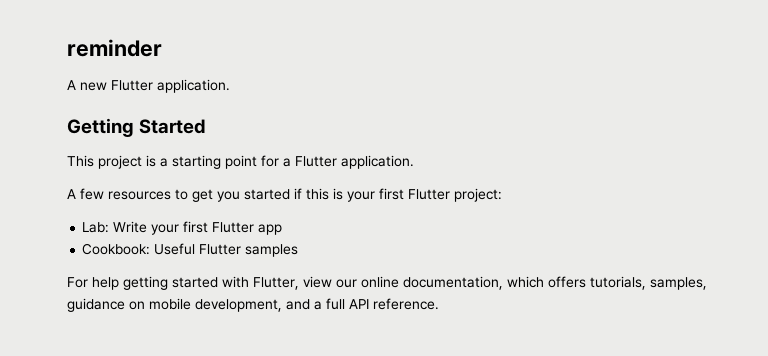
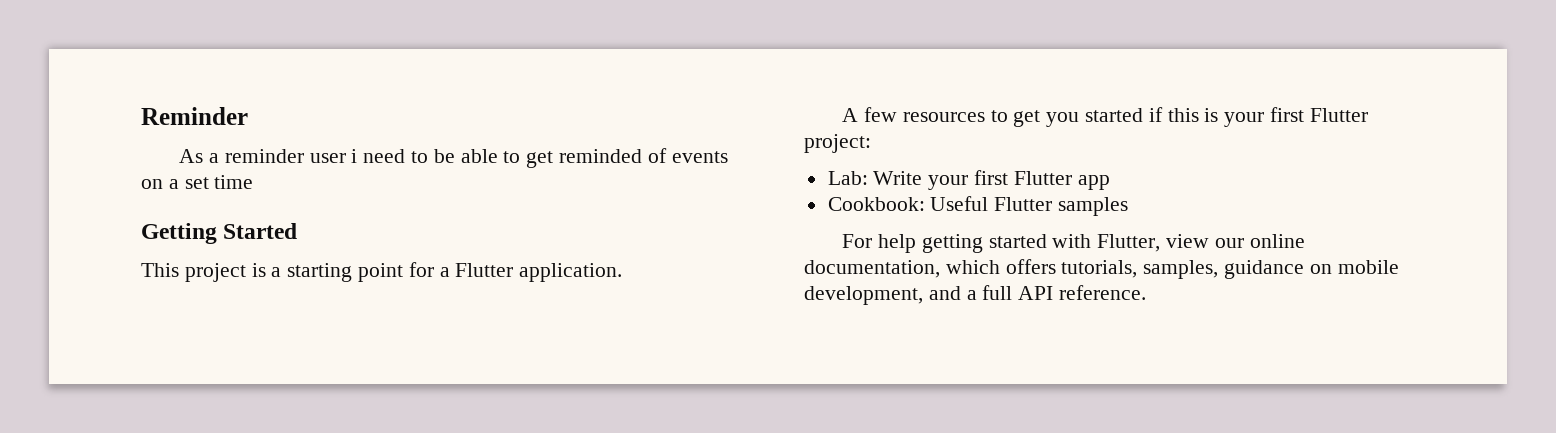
[67,39,162,57] [67,79,230,93] reminder // A new Flutter application. -> [141,107,248,125] [179,148,728,168] [141,175,254,189] Reminder // As a reminder user i need to be able to get reminded of events on a set time

